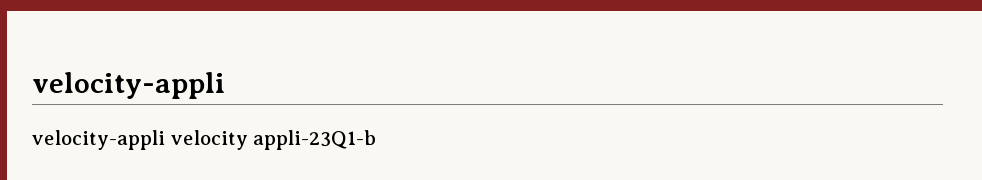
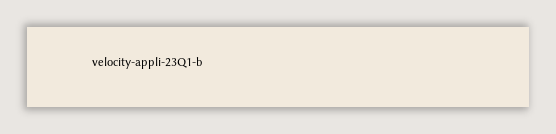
[32,72,225,99] [32,130,377,150] velocity-appli // velocity-appli velocity appli-23Q1-b -> [92,57,202,69] velocity-appli-23Q1-b

